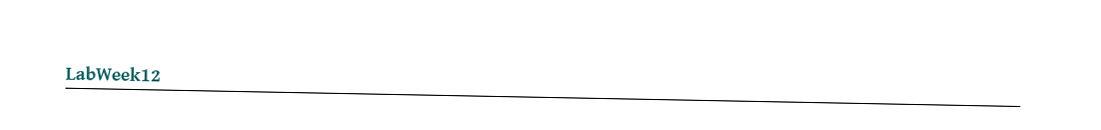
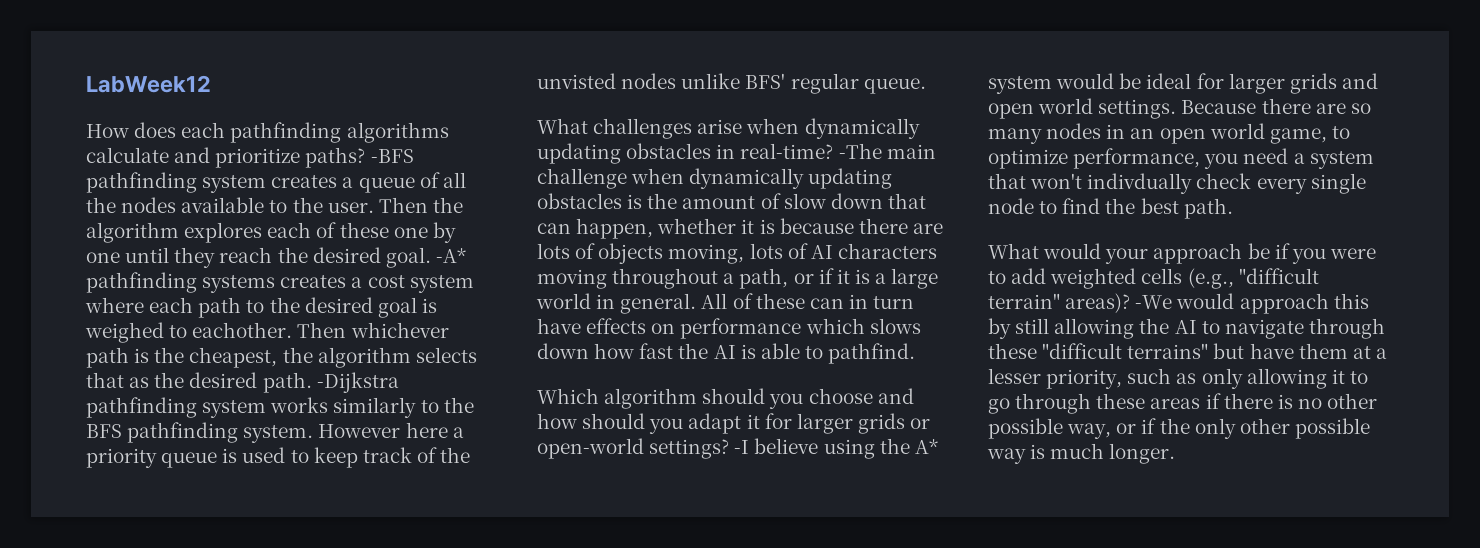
(161, 73) none -> [86,122,449,143] [86,147,414,168] [86,172,466,193] [86,197,463,213] [86,222,456,243] [86,247,466,268] [86,272,474,293] [85,297,437,318] [85,322,449,343] [86,347,477,368] [86,372,399,393] [86,397,474,418] [86,422,464,443] [86,447,471,468] [537,73,926,94] [537,118,920,139] [537,143,936,164] [537,168,893,189] [537,193,926,209] [537,218,943,239] [537,243,937,264] [537,268,939,289] [536,293,915,314] [537,318,921,339] [537,343,916,364] [537,388,914,409] [537,413,931,434] [537,438,938,459] [988,73,1378,94] [988,98,1371,119] [988,123,1350,144] [988,148,1374,169] [988,173,1366,194] [988,198,1233,219] [988,243,1376,264] [988,268,1319,289] [988,293,1369,314] [988,318,1385,339] [988,343,1387,359] [988,368,1368,389] [988,393,1378,414] [988,418,1370,439] [987,443,1176,464] // How does each pathfinding algorithms calculate and prioritize paths? -BFS pathfinding system creates a queue of all the nodes available to the user. Then the algorithm explores each of these one by one until they reach the desired goal. -A* pathfinding systems creates a cost system where each path to the desired goal is weighed to eachother. Then whichever path is the cheapest, the algorithm selects that as the desired path. -Dijkstra pathfinding system works similarly to the BFS pathfinding system. However here a priority queue is used to keep track of the unvisted nodes unlike BFS' regular queue. // What challenges arise when dynamically updating obstacles in real-time? -The main challenge when dynamically updating obstacles is the amount of slow down that can happen, whether it is because there are lots of objects moving, lots of AI characters moving throughout a path, or if it is a large world in general. All of these can in turn have effects on performance which slows down how fast the AI is able to pathfind. // Which algorithm should you choose and how should you adapt it for larger grids or open-world settings? -I believe using the A* system would be ideal for larger grids and open world settings. Because there are so many nodes in an open world game, to optimize performance, you need a system that won't indivdually check every single node to find the best path. // What would your approach be if you were to add weighted cells (e.g., "difficult terrain" areas)? -We would approach this by still allowing the AI to navigate through these "difficult terrains" but have them at a lesser priority, such as only allowing it to go through these areas if there is no other possible way, or if the only other possible way is much longer.

